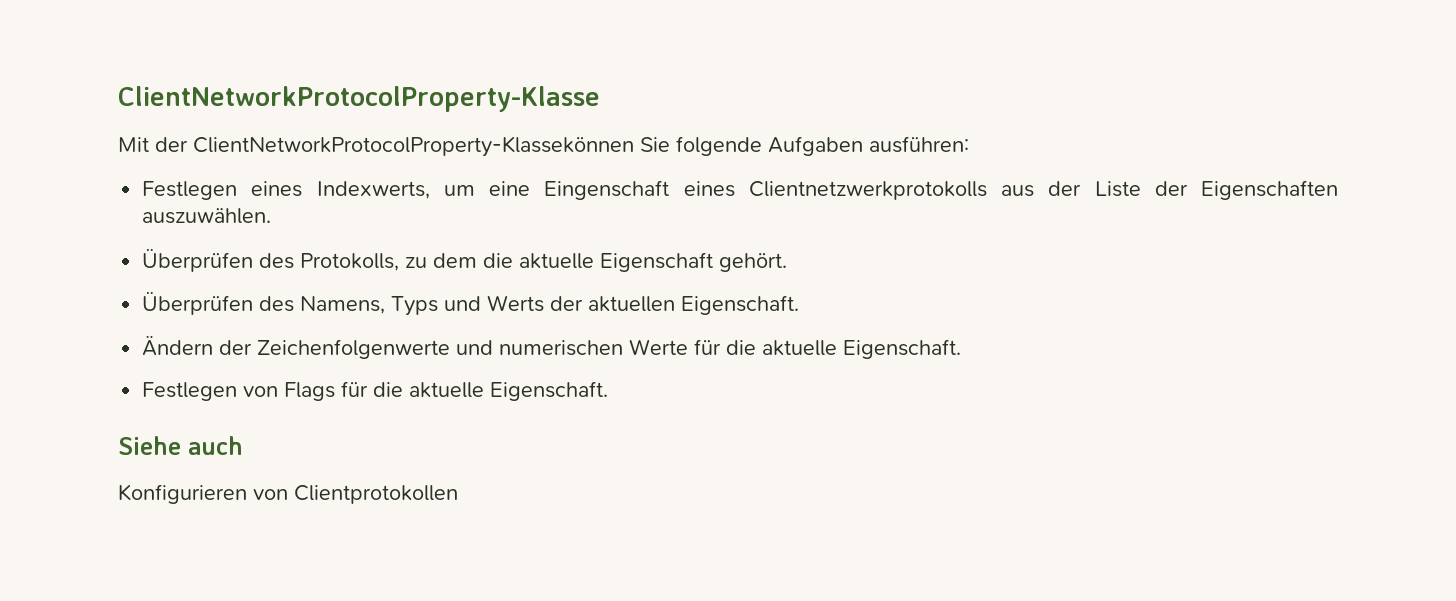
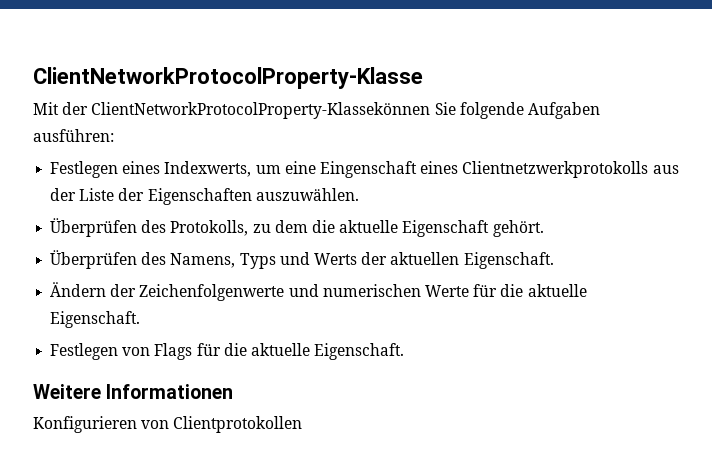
[118,436,243,455] Siehe auch -> [33,384,234,399] Weitere Informationen

